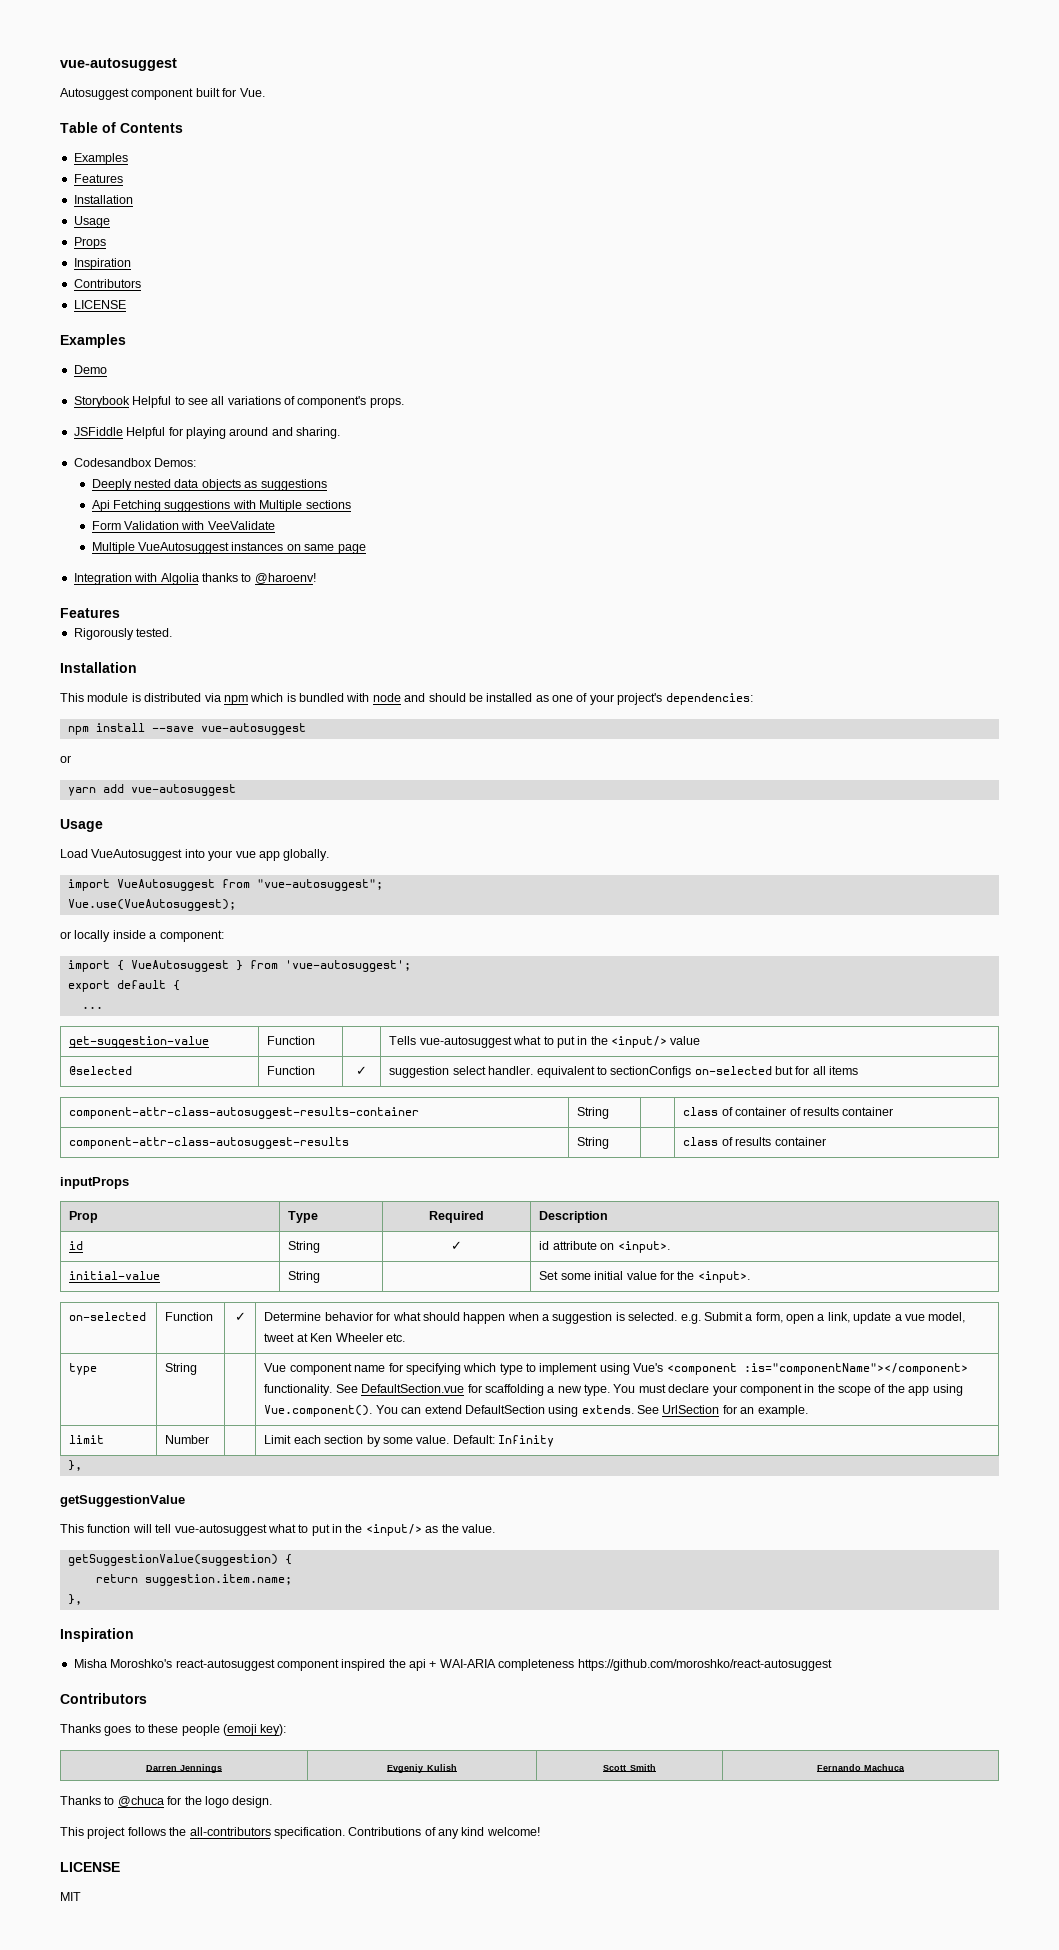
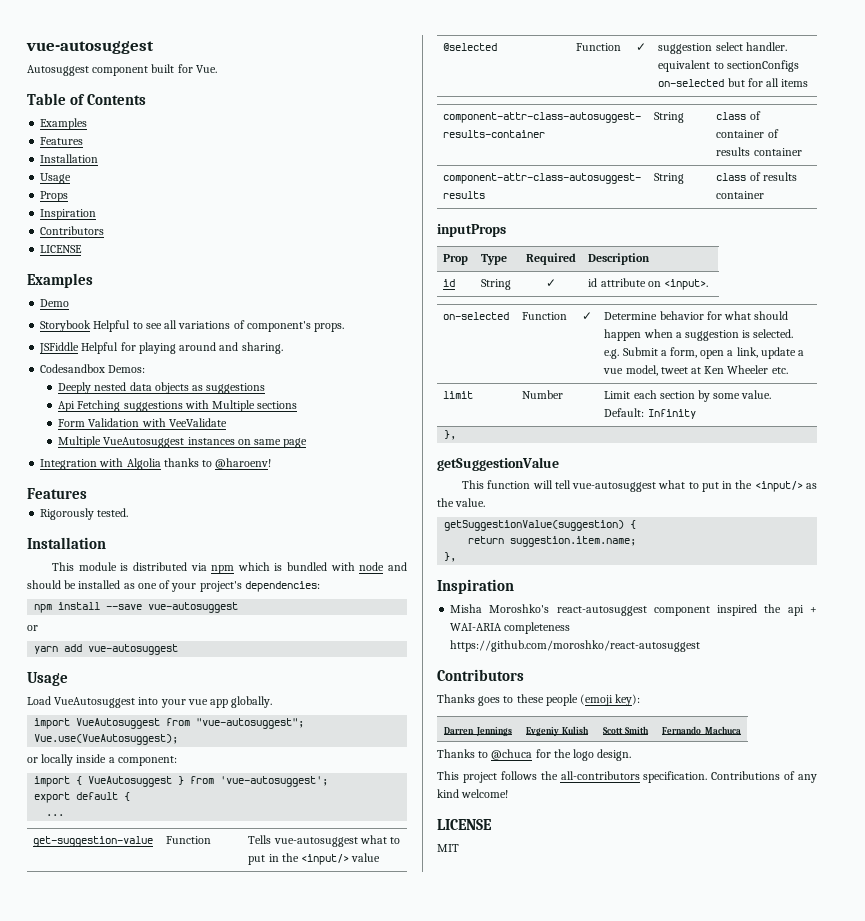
[69,1271,161,1280] [288,1271,321,1283] [539,1271,750,1283] // initial-value | String | | Set some initial value for the <input>. -> (708, 284) none
[69,1363,98,1375] [165,1363,198,1375] [264,1363,968,1375] [264,1384,963,1396] [264,1405,808,1417] // type | String | | Vue component name for specifying which type to implement using Vue's <component :is="componentName"></component> functionality. See DefaultSection.vue for scaffolding a new type. You must declare your component in the scope of the app using Vue.component(). You can extend DefaultSection using extends. See UrlSection for an example. -> (788, 370) none

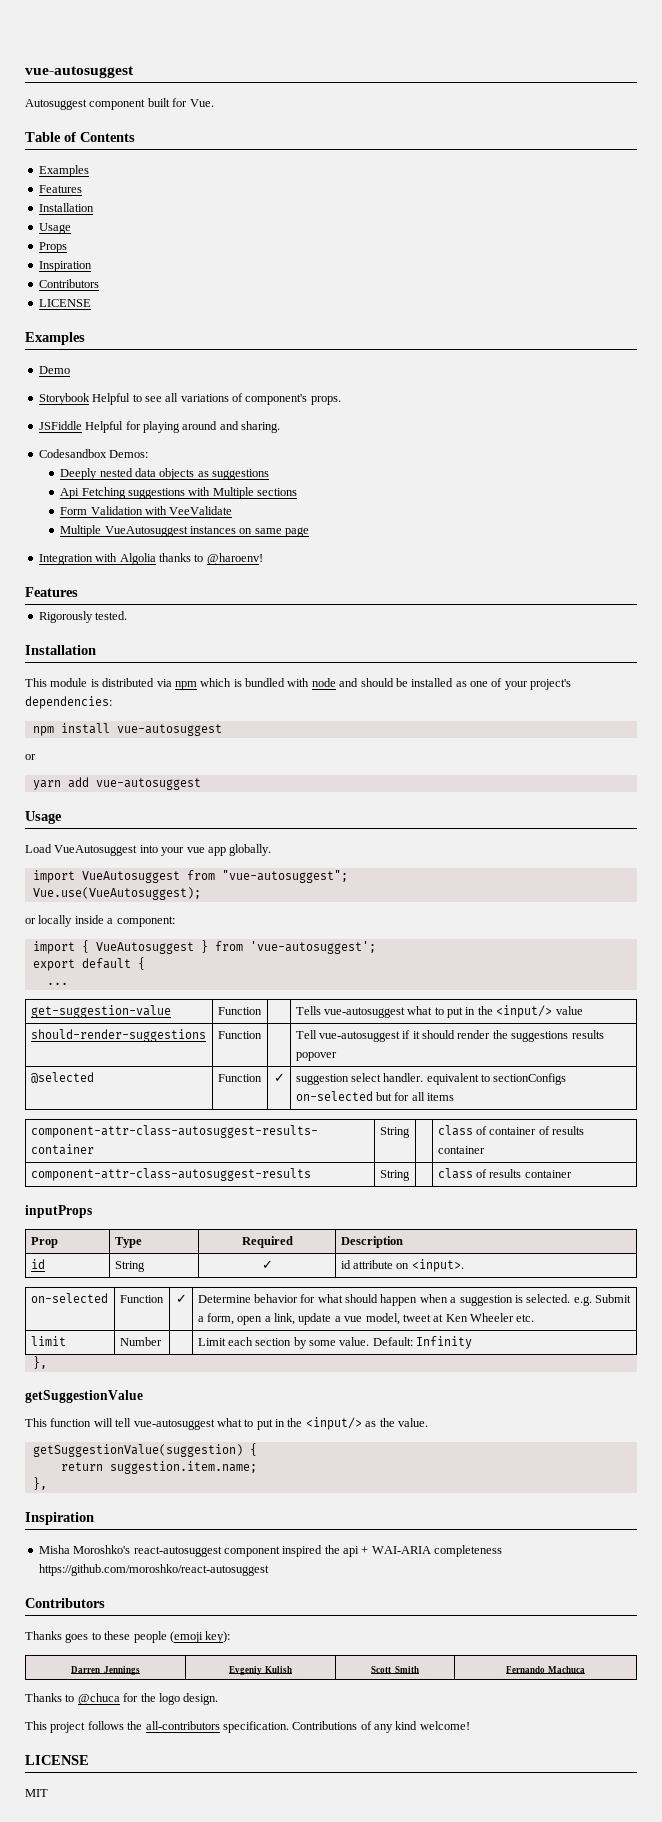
[106,604,143,610] --save -> (110, 728) none
(381, 857) none -> [30,1029,206,1042] [217,1031,262,1039] [295,1030,604,1042] [295,1052,337,1061] // should-render-suggestions | Function | | Tell vue-autosuggest if it should render the suggestions results popover

